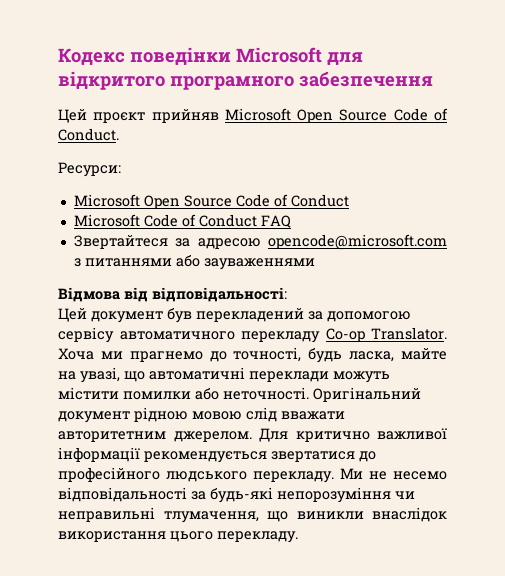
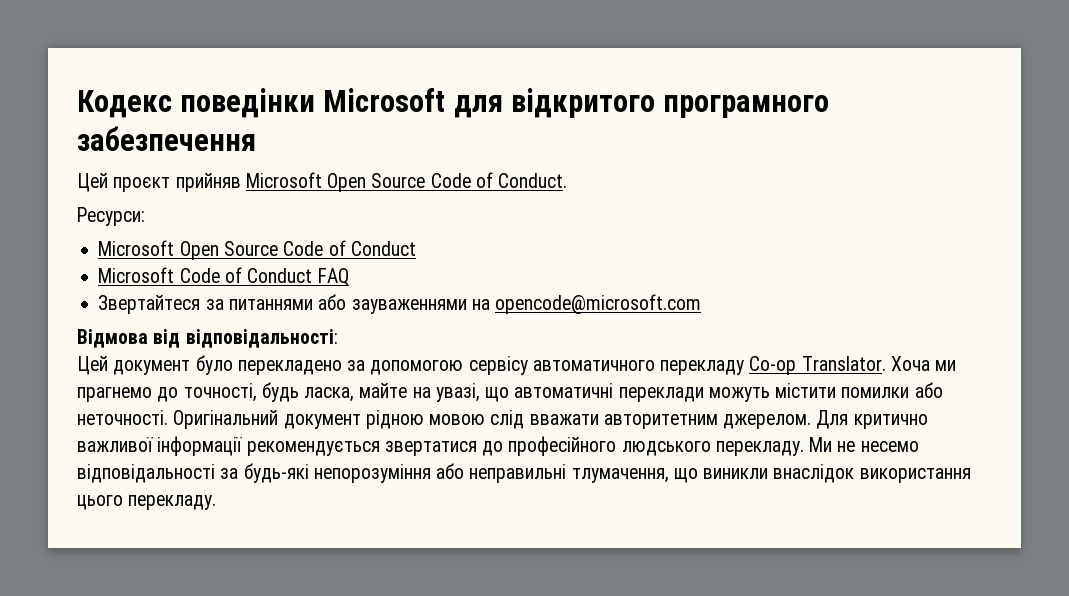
[197,234,447,250] [73,258,81,267] адресою opencode@microsoft.com з -> (224, 304) none
(315, 264) none -> [471,294,702,314] на opencode@microsoft.com
[167,308,304,323] був перекладений -> [195,355,342,375] було перекладено
[395,491,415,499] чи -> [436,463,465,479] або

